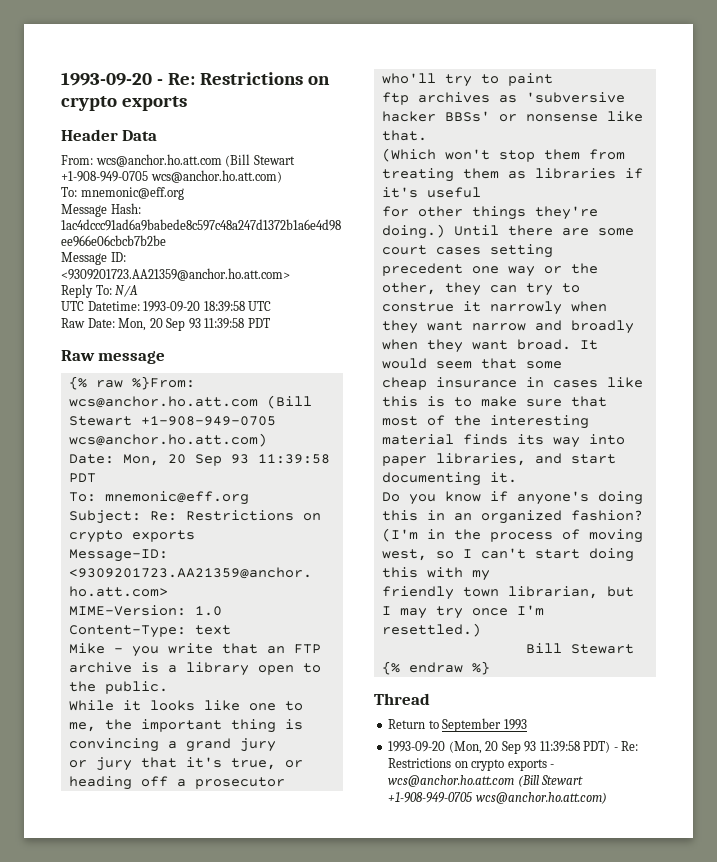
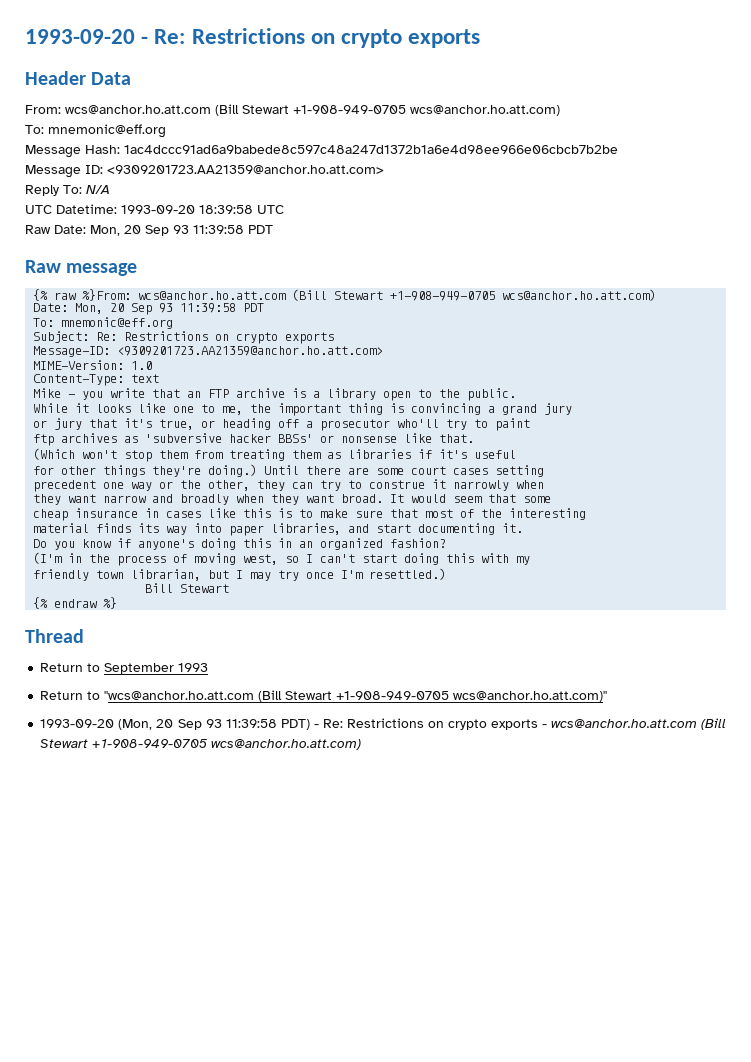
(527, 724) none -> [40,690,608,702] // Return to "wcs@anchor.ho.att.com (Bill Stewart +1-908-949-0705 wcs@anchor.ho.att.com)"

